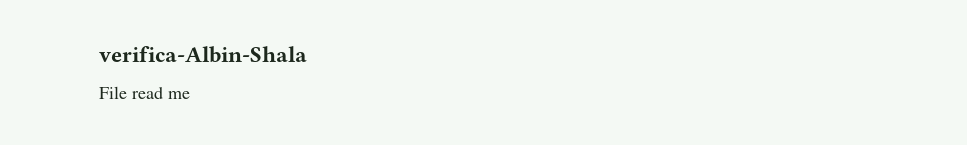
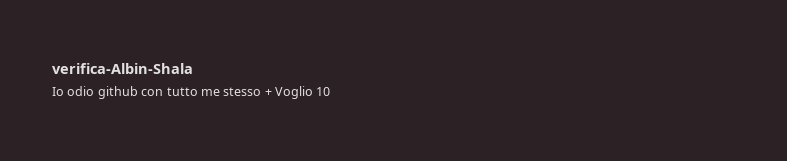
[99,86,190,99] File read me -> [52,86,331,99] Io odio github con tutto me stesso + Voglio 10

